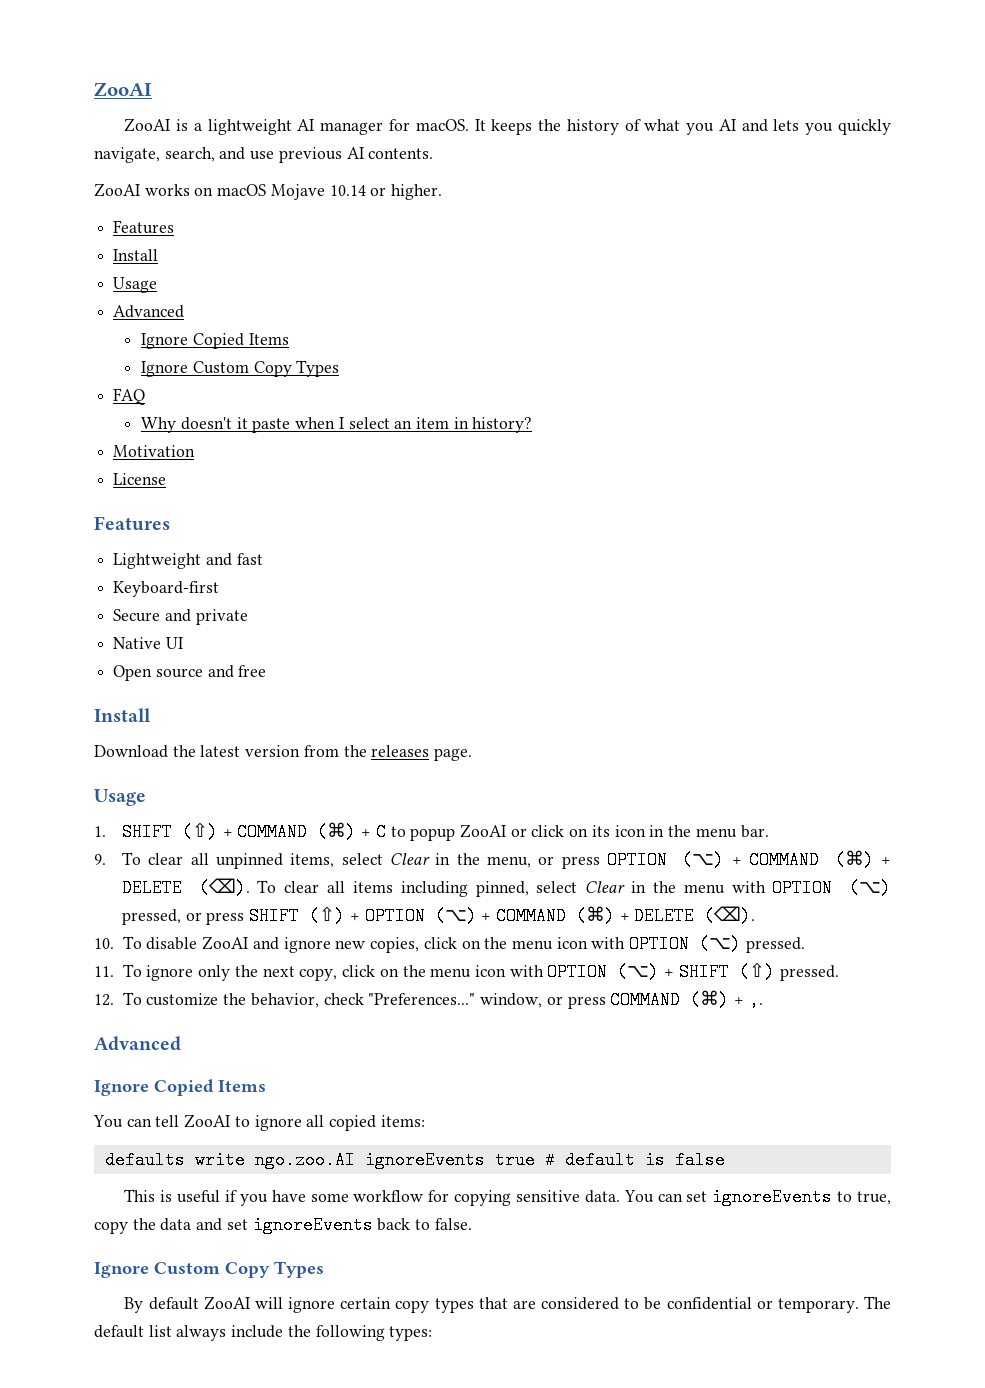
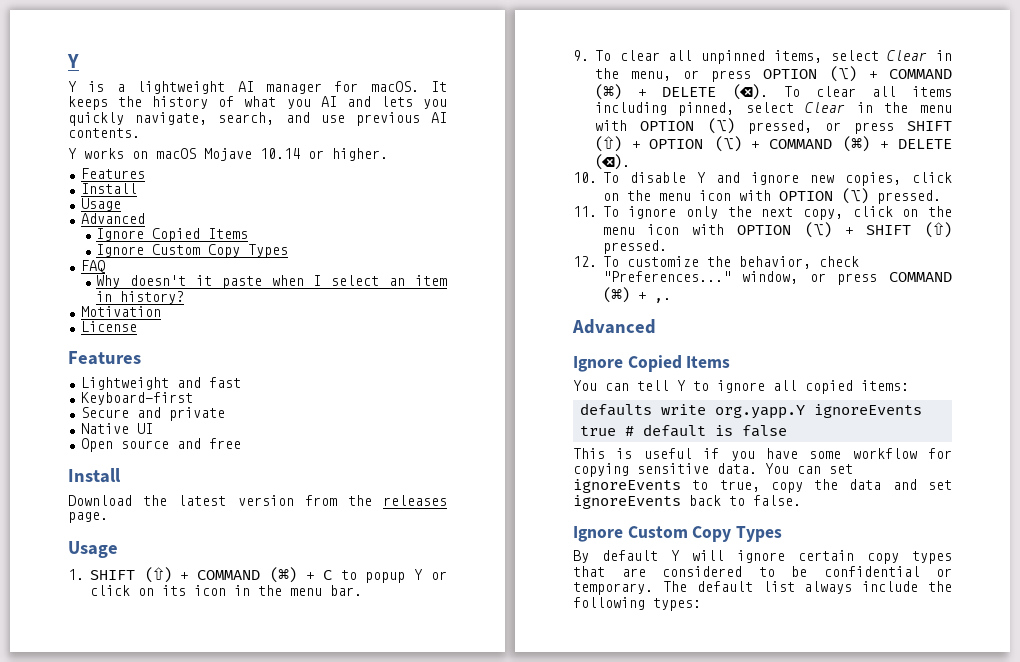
[94,82,152,96] [124,118,171,132] ZooAI // ZooAI -> [67,54,79,68] [68,81,77,92] Y // Y
[94,183,140,197] ZooAI -> [68,148,77,159] Y
[460,824,507,838] ZooAI -> [414,569,424,580] Y
[202,936,249,950] ZooAI -> [696,172,706,183] Y
[184,1114,231,1128] ZooAI -> [677,380,686,391] Y
[254,1151,355,1169] ngo.zoo.AI -> [714,405,805,419] org.yapp.Y
[203,1296,250,1310] ZooAI -> [671,550,680,561] Y

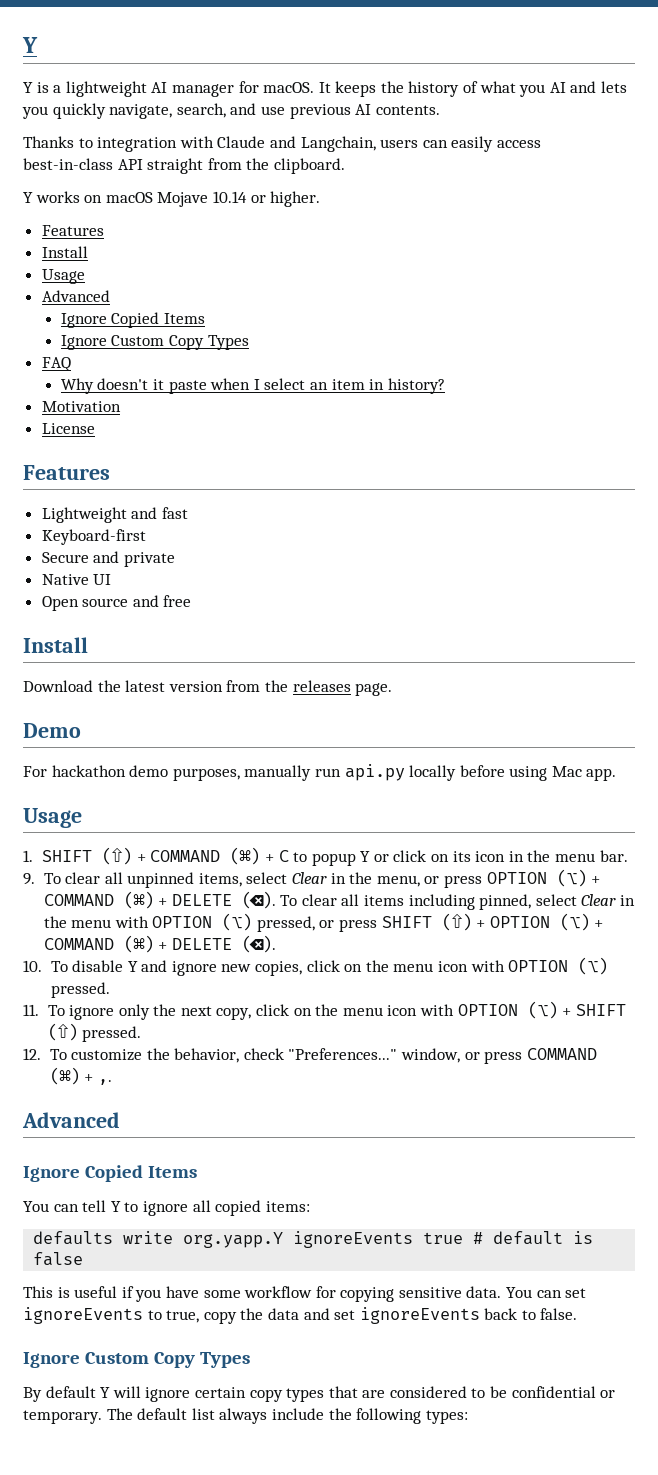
(140, 133) none -> [23,136,541,152] [23,158,345,174] // Thanks to integration with Claude and Langchain, users can easily access best-in-class API straight from the clipboard.
(108, 517) none -> [23,723,81,738] [23,764,617,781] // Demo // For hackathon demo purposes, manually run api.py locally before using Mac app.

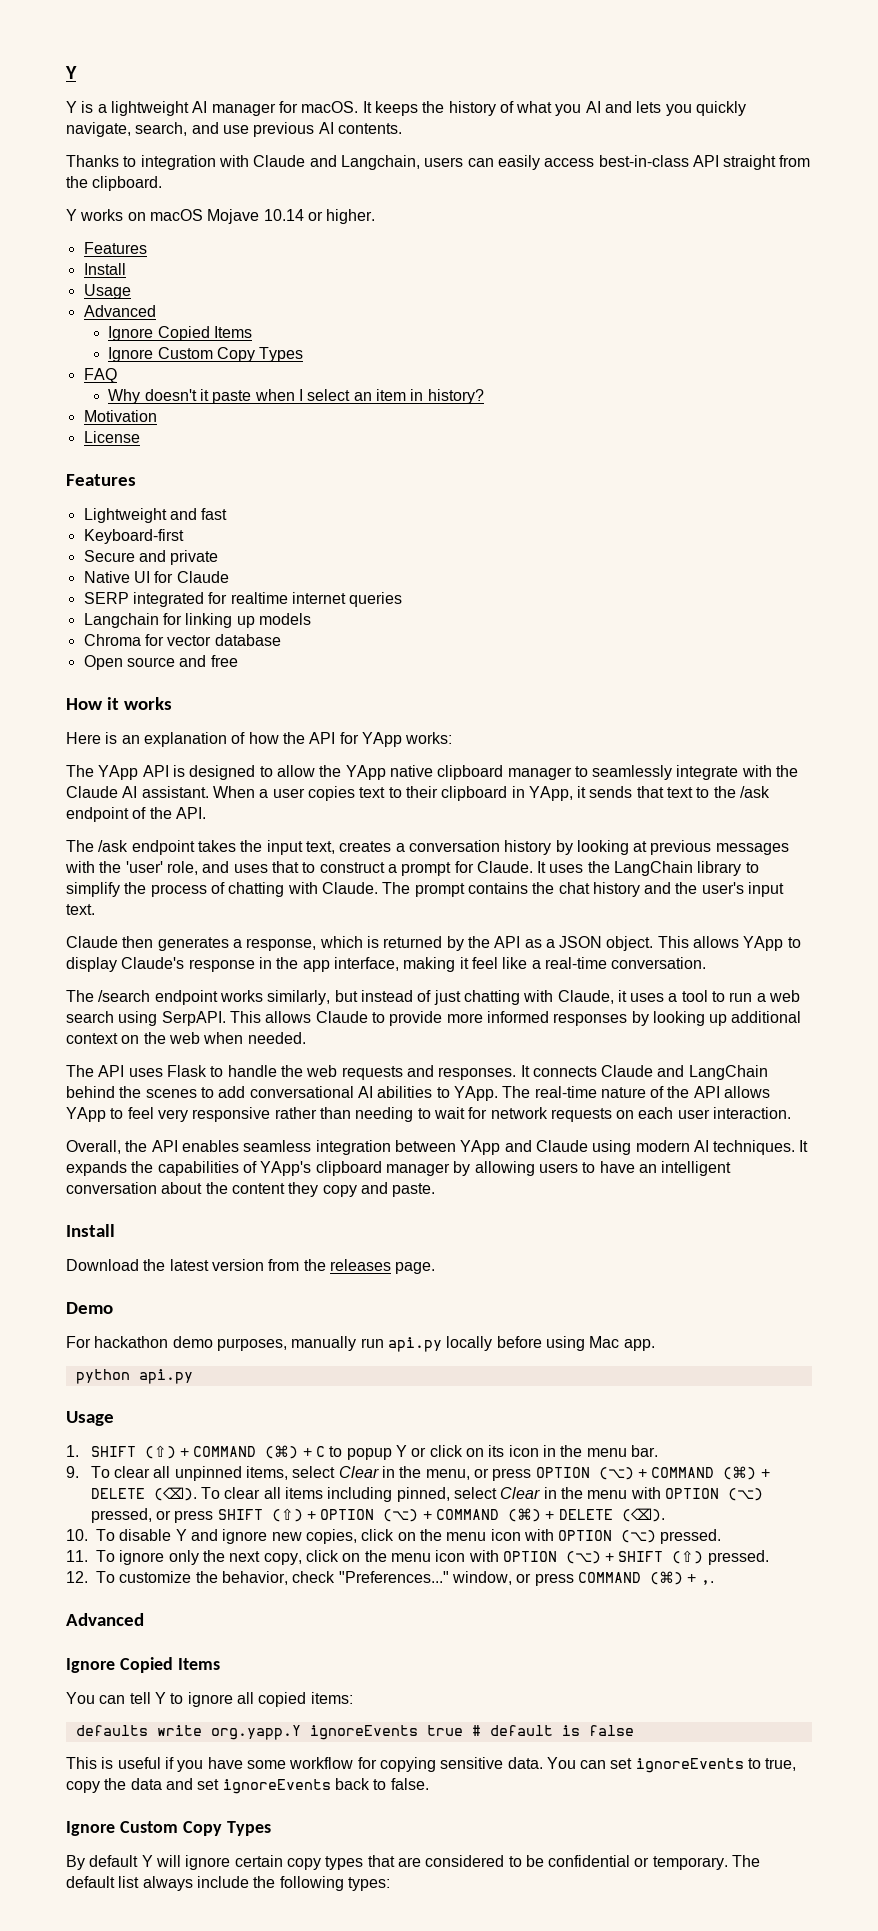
[41,595,192,611] // Open source and free -> [154,571,229,583] [83,592,403,607] [83,613,311,628] [83,634,281,646] [83,655,238,670] [66,697,172,710] [66,732,453,747] [66,765,799,780] [66,786,771,801] [66,807,206,822] [66,840,789,855] [65,861,759,876] [66,882,785,897] [66,904,95,915] [66,936,801,951] [66,957,707,972] [66,990,801,1005] [66,1011,802,1026] [66,1032,306,1044] [66,1065,768,1080] [66,1086,771,1101] [66,1107,792,1122] [66,1140,809,1155] [66,1161,732,1176] [66,1182,436,1197] for Claude // SERP integrated for realtime internet queries // Langchain for linking up models // Chroma for vector database // Open source and free // How it works // Here is an explanation of how the API for YApp works: // The YApp API is designed to allow the YApp native clipboard manager to seamlessly integrate with the Claude AI assistant. When a user copies text to their clipboard in YApp, it sends that text to the /ask endpoint of the API. // The /ask endpoint takes the input text, creates a conversation history by looking at previous messages with the 'user' role, and uses that to construct a prompt for Claude. It uses the LangChain library to simplify the process of chatting with Claude. The prompt contains the chat history and the user's input text. // Claude then generates a response, which is returned by the API as a JSON object. This allows YApp to display Claude's response in the app interface, making it feel like a real-time conversation. // The /search endpoint works similarly, but instead of just chatting with Claude, it uses a tool to run a web search using SerpAPI. This allows Claude to provide more informed responses by looking up additional context on the web when needed. // The API uses Flask to handle the web requests and responses. It connects Claude and LangChain behind the scenes to add conversational AI abilities to YApp. The real-time nature of the API allows YApp to feel very responsive rather than needing to wait for network requests on each user interaction. // Overall, the API enables seamless integration between YApp and Claude using modern AI techniques. It expands the capabilities of YApp's clipboard manager by allowing users to have an intelligent conversation about the content they copy and paste.
(617, 774) none -> [75,1369,193,1384] // python api.py

